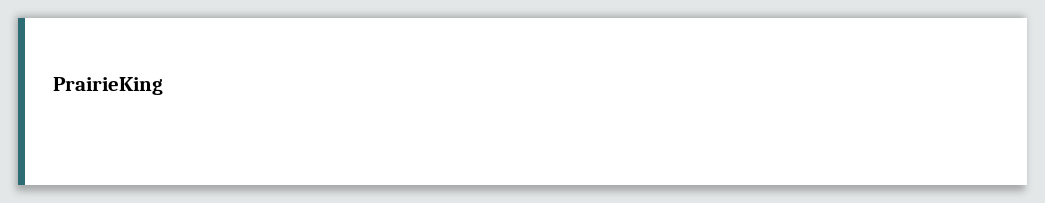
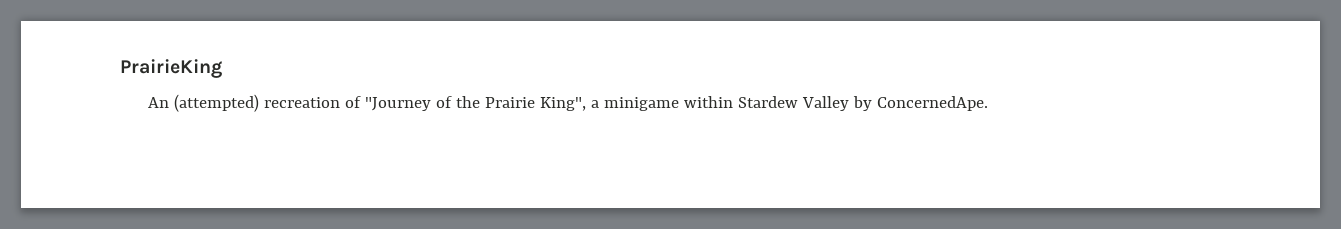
(163, 86) none -> [148,94,988,112] // An (attempted) recreation of "Journey of the Prairie King", a minigame within Stardew Valley by ConcernedApe.

